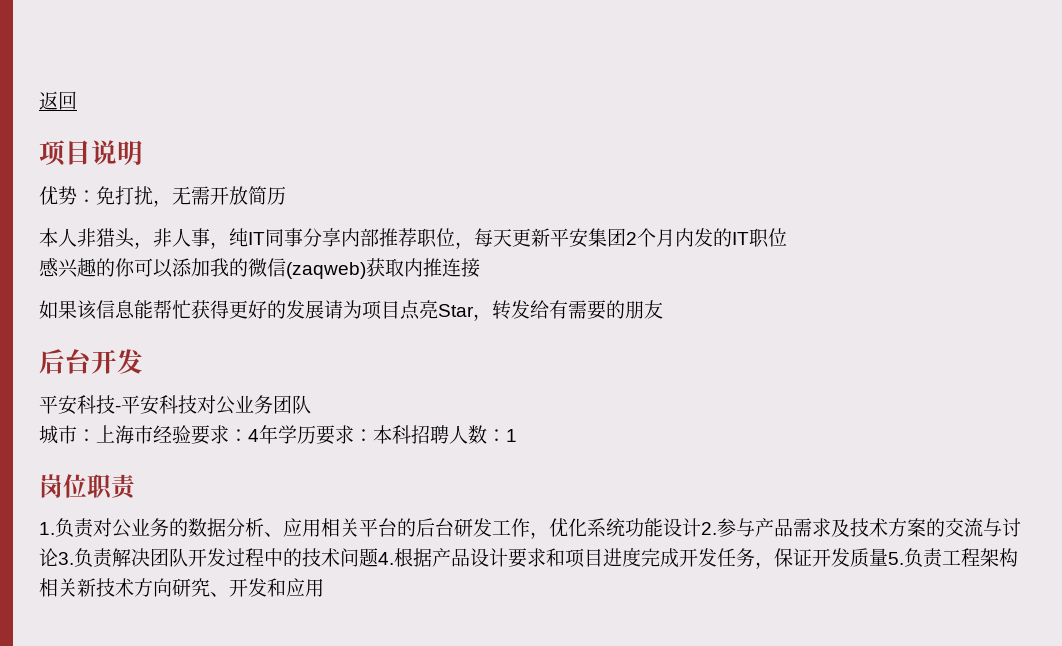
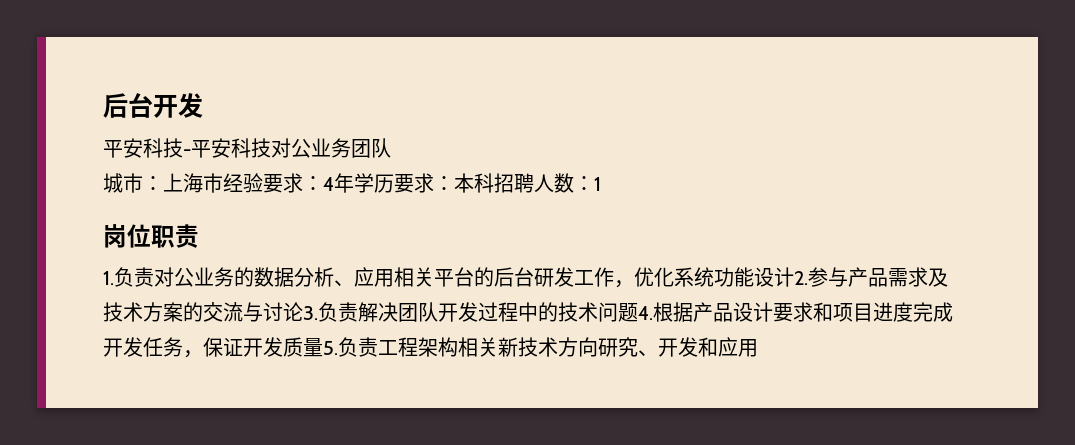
[39,91,77,110] [39,140,143,166] [39,186,286,207] [39,228,787,249] [39,258,480,279] [39,300,663,321] 返回 // 项目说明 // 优势：免打扰，无需开放简历 // 本人非猎头，非人事，纯IT同事分享内部推荐职位，每天更新平安集团2个月内发的IT职位 // 感兴趣的你可以添加我的微信(zaqweb)获取内推连接 // 如果该信息能帮忙获得更好的发展请为项目点亮Star，转发给有需要的朋友 // -> (103, 105) none

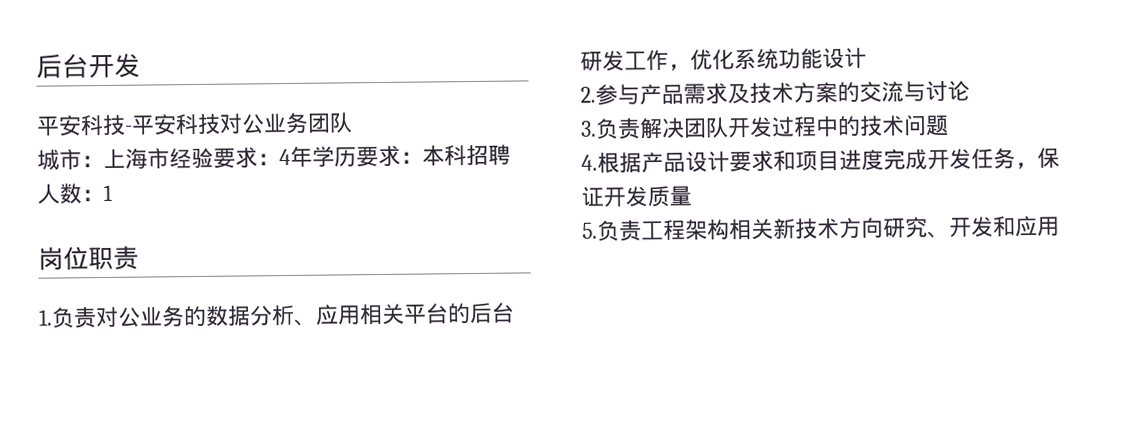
(794, 277) none -> (867, 58) //
(303, 312) none -> (970, 90) //
(638, 312) none -> (949, 125) //
(323, 347) none -> (692, 195) //

